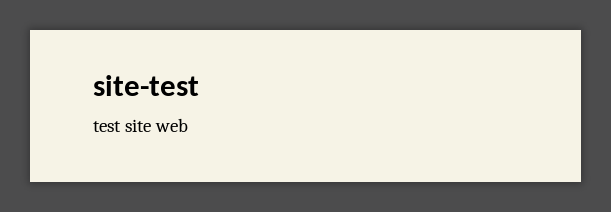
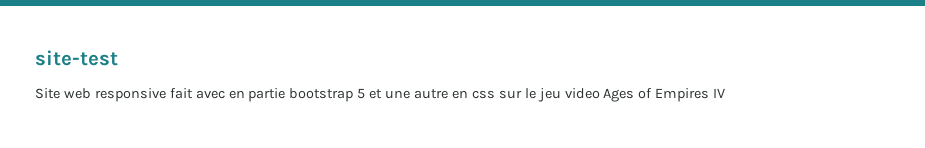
[93,118,189,132] test site web -> [35,88,726,102] Site web responsive fait avec en partie bootstrap 5 et une autre en css sur le jeu video Ages of Empires IV

